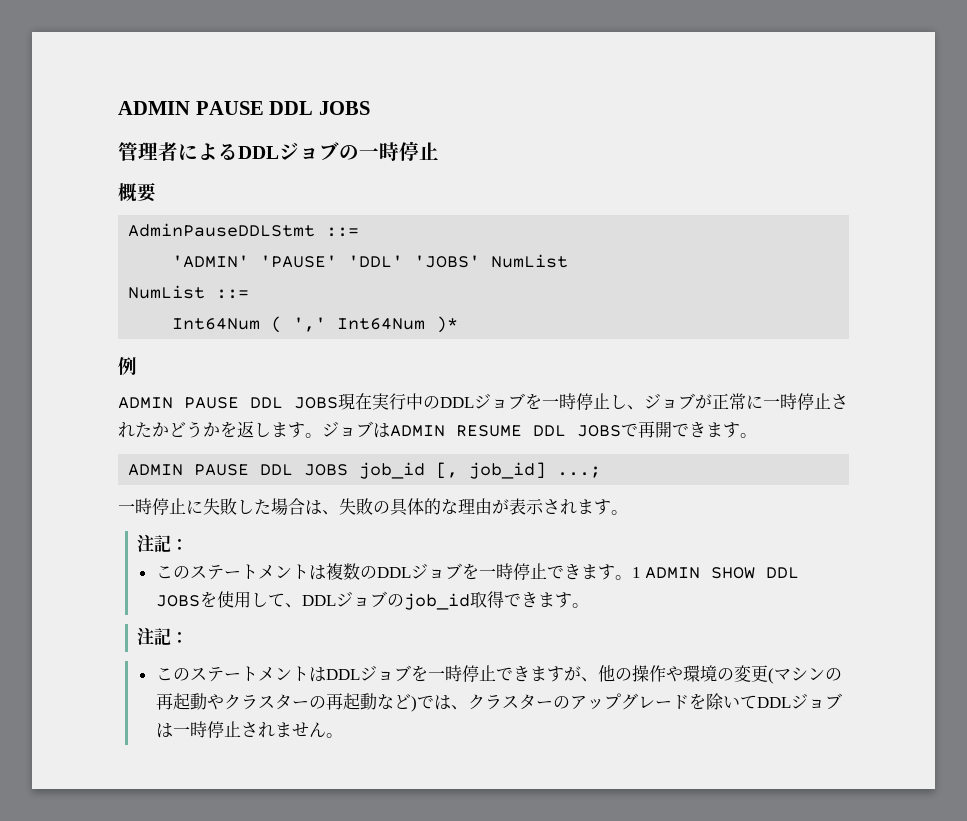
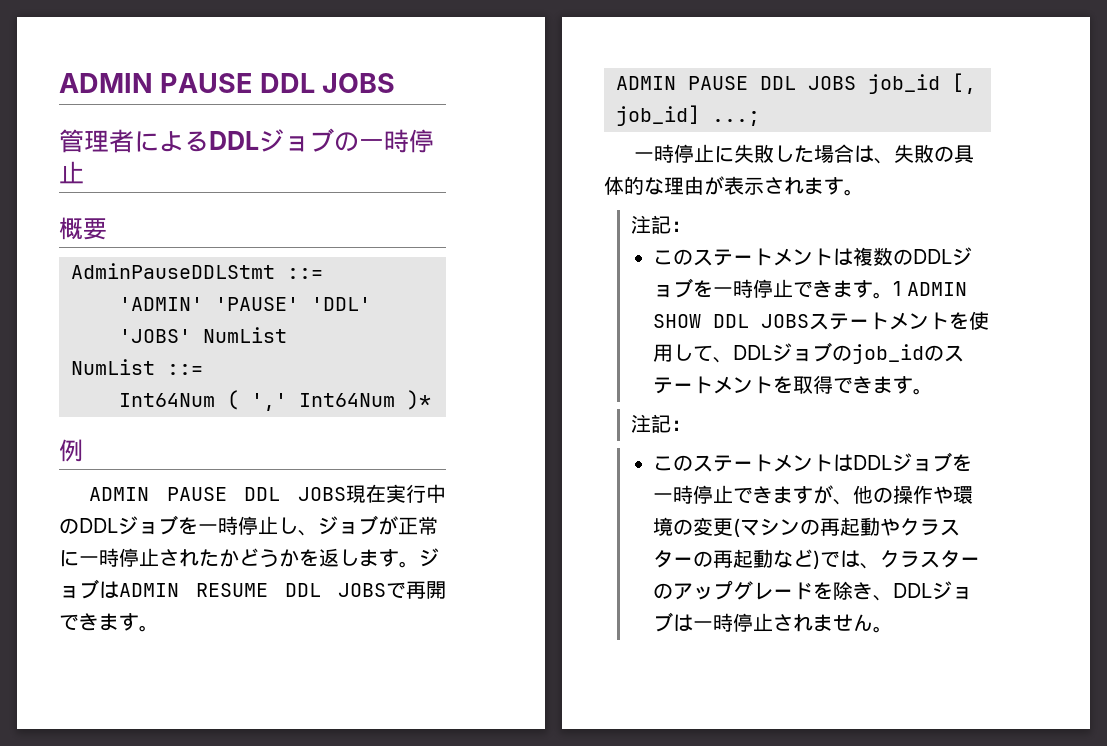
(200, 601) none -> [809,312,950,330] ステートメント
(470, 601) none -> [924,345,965,362] [653,376,794,394] のステートメントを
[722,695,757,709] いて -> [853,582,894,601] き、

